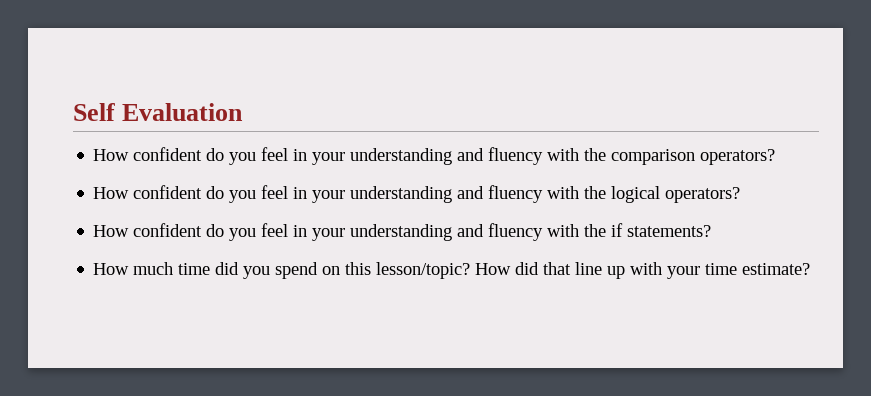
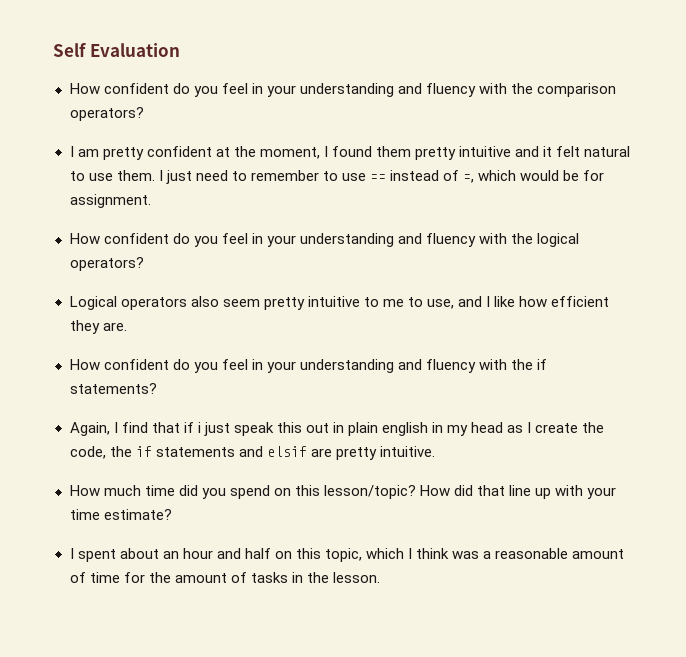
(776, 157) none -> [69,146,631,160] [69,170,605,184] [69,194,151,208] // I am pretty confident at the moment, I found them pretty intuitive and it felt natural to use them. I just need to remember to use == instead of =, which would be for assignment.
(741, 195) none -> [69,296,610,310] [69,320,127,334] // Logical operators also seem pretty intuitive to me to use, and I like how efficient they are.
(712, 231) none -> [69,422,605,436] [69,446,435,460] // Again, I find that if i just speak this out in plain english in my head as I create the code, the if statements and elsif are pretty intuitive.
(811, 269) none -> [69,548,625,562] [69,572,380,583] // I spent about an hour and half on this topic, which I think was a reasonable amount of time for the amount of tasks in the lesson.

